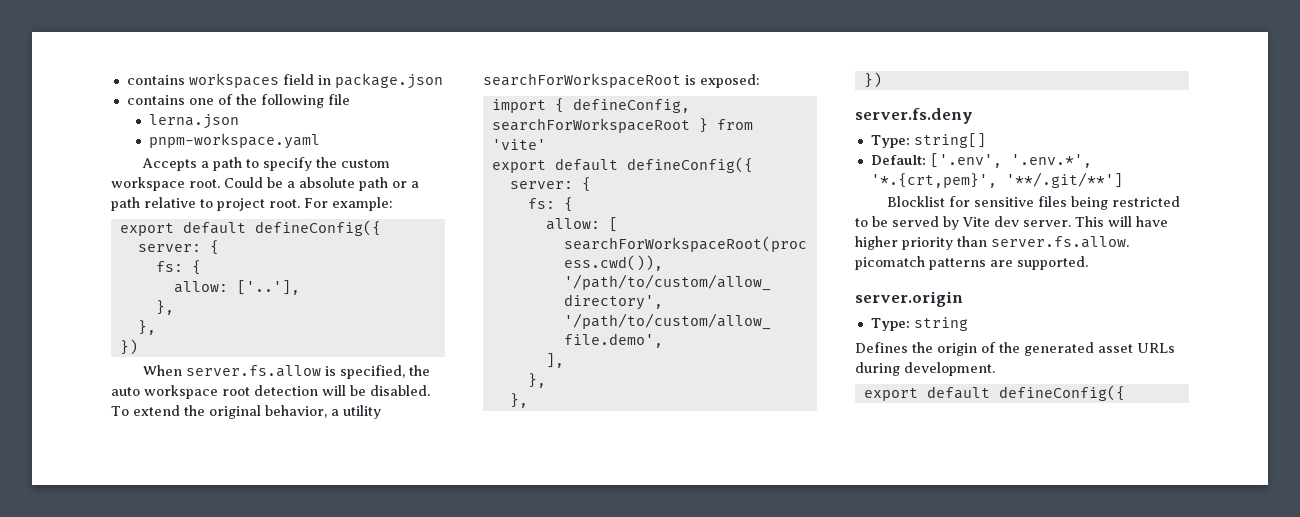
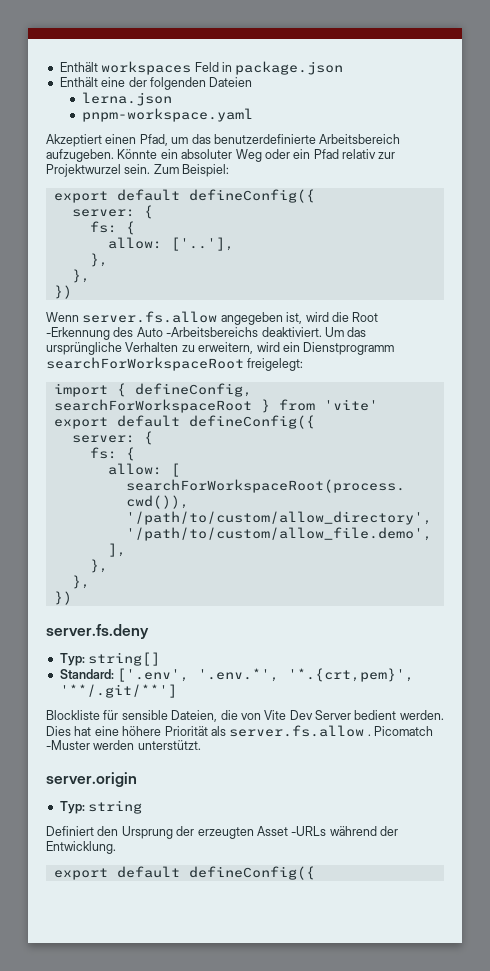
[126,73,314,88] contains workspaces field -> [59,61,219,75] Enthält workspaces Feld
[126,94,350,108] [149,114,240,129] [149,133,321,149] [142,157,391,171] [111,177,419,191] [111,197,393,211] contains one of the following file // lerna.json // pnpm-workspace.yaml // Accepts a path to specify the custom workspace root. Could be a absolute path or a path relative to project root. For example: -> [59,77,253,90] [81,92,172,106] [81,108,253,122] [46,134,401,147] [46,149,396,162] [46,164,230,177] Enthält eine der folgenden Dateien // lerna.json // pnpm-workspace.yaml // Akzeptiert einen Pfad, um das benutzerdefinierte Arbeitsbereich aufzugeben. Könnte ein absoluter Weg oder ein Pfad relativ zur Projektwurzel sein. Zum Beispiel:
[143,365,431,379] [111,385,430,399] [111,405,381,419] [483,73,760,88] When server.fs.allow is specified, the auto workspace root detection will be disabled. To extend the original behavior, a utility searchForWorkspaceRoot is exposed: -> [46,311,379,325] [46,327,367,340] [46,342,395,355] [46,357,304,371] Wenn server.fs.allow angegeben ist, wird die Root -Erkennung des Auto -Arbeitsbereichs deaktiviert. Um das ursprüngliche Verhalten zu erweitern, wird ein Dienstprogramm searchForWorkspaceRoot freigelegt:
[870,135,910,148] Type: -> [59,653,85,666] Typ:
[870,155,926,165] Default: -> [59,669,114,679] Standard:
[887,196,1181,210] [855,216,1168,230] [855,236,1129,250] [855,256,1088,270] Blocklist for sensitive files being restricted to be served by Vite dev server. This will have higher priority than server.fs.allow. picomatch patterns are supported. -> [46,710,444,722] [46,725,433,737] [46,740,201,750] Blockliste für sensible Dateien, die von Vite Dev Server bedient werden. Dies hat eine höhere Priorität als server.fs.allow . Picomatch -Muster werden unterstützt.
[870,318,910,331] Type: -> [59,801,85,814] Typ:
[855,342,1175,356] [855,362,995,376] Defines the origin of the generated asset URLs during development. -> [46,826,398,839] [46,841,116,854] Definiert den Ursprung der erzeugten Asset -URLs während der Entwicklung.

